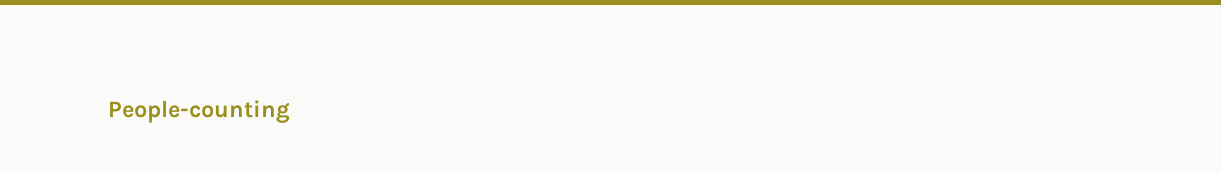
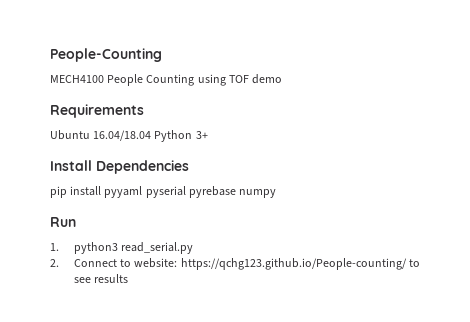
[108,100,290,123] People-counting -> [50,48,162,62] [50,74,283,86] [50,104,144,118] [50,130,208,142] [50,160,189,174] [50,186,277,198] [50,217,76,227] [50,242,194,254] [50,258,420,270] [73,274,129,283] People-Counting // MECH4100 People Counting using TOF demo // Requirements // Ubuntu 16.04/18.04 Python 3+ // Install Dependencies // pip install pyyaml pyserial pyrebase numpy // Run // 1. python3 read_serial.py // 2. Connect to website: https://qchg123.github.io/People-counting/ to see results

